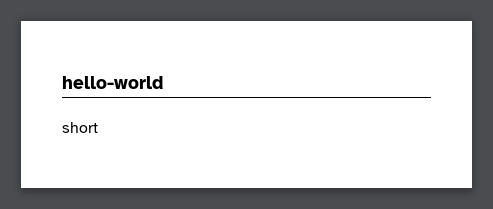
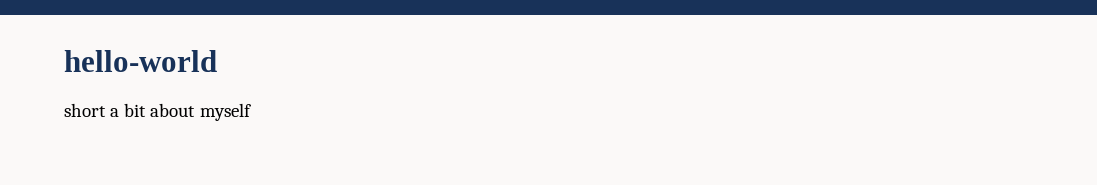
(98, 127) none -> [110,103,251,121] a bit about myself

